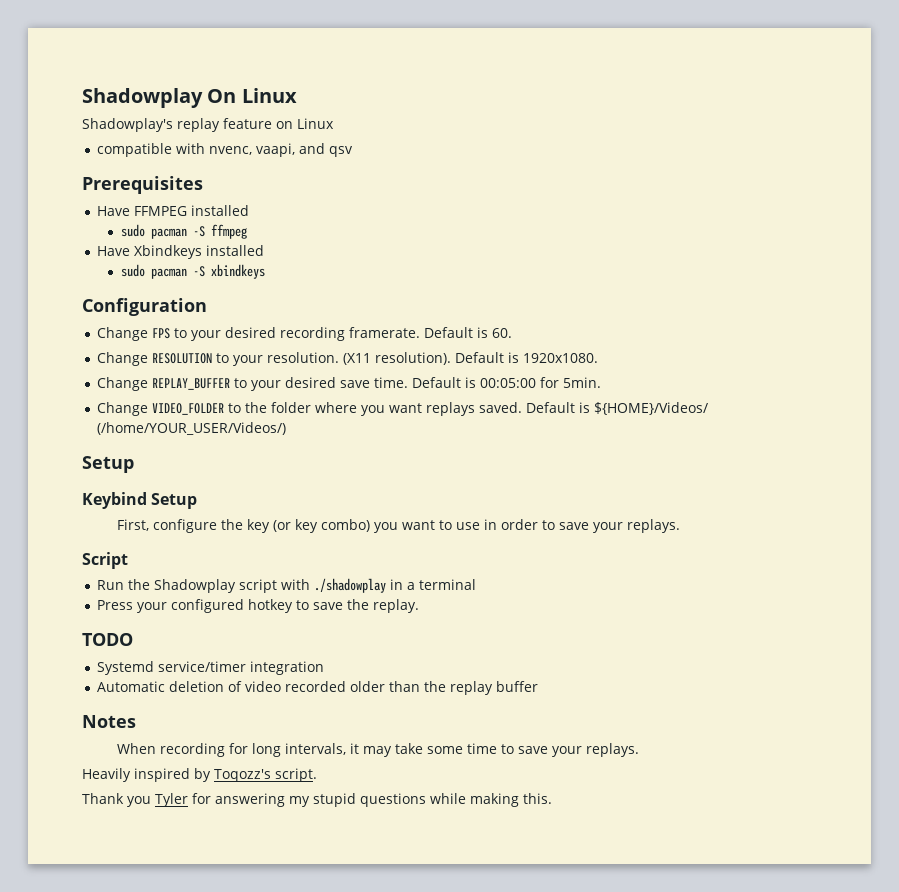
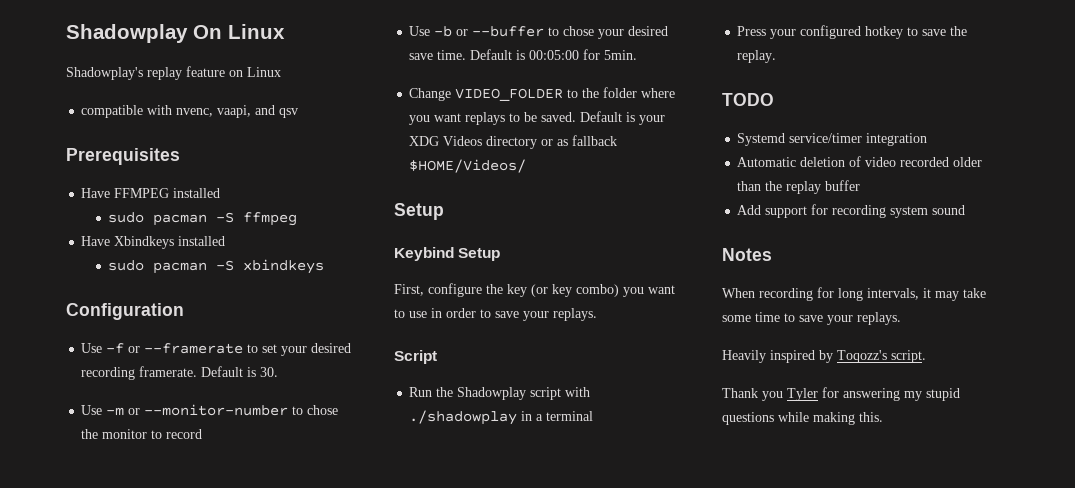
[97,327,188,341] Change FPS to -> [81,343,278,354] Use -f or --framerate to set
[492,328,513,338] [97,352,599,366] [97,377,248,391] 60. // Change RESOLUTION to your resolution. (X11 resolution). Default is 1920x1080. // Change REPLAY_BUFFER to -> [260,367,279,377] [81,404,339,416] [81,429,203,439] [409,26,595,37] 30. // Use -m or --monitor-number to chose the monitor to record // Use -b or --buffer to chose
(476, 409) none -> [509,112,538,122] to be
[594,402,709,415] [97,422,287,435] ${HOME}/Videos/ (/home/YOUR_USER/Videos/) -> [639,115,666,125] [409,135,618,149] [409,159,527,173] your XDG Videos directory or as fallback $HOME/Videos/
(539, 686) none -> [737,204,966,218] // Add support for recording system sound

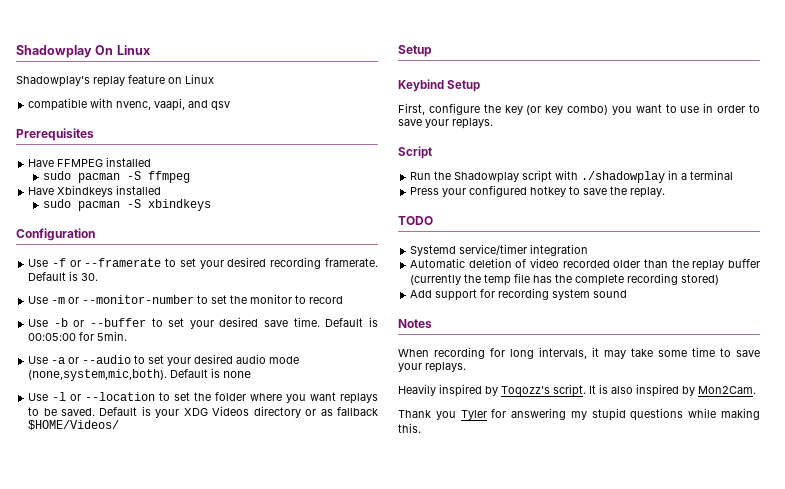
[307,405,339,415] chose -> [211,295,228,304] set
[563,26,595,36] chose -> [168,318,185,327] set
[409,88,579,101] Change VIDEO_FOLDER to -> [28,354,300,366] [28,368,252,381] [28,392,191,401] Use -a or --audio to set your desired audio mode (none,system,mic,both). Default is none // Use -l or --location to set
(861, 185) none -> [410,273,720,286] (currently the temp file has the complete recording stored)
(926, 356) none -> [589,384,756,397] It is also inspired by Mon2Cam.

